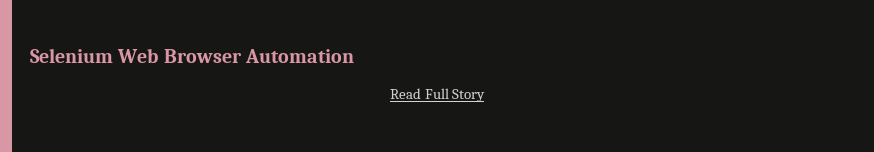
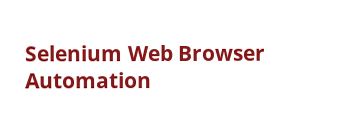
[389,88,486,102] // Read Full Story -> (152, 80) none

